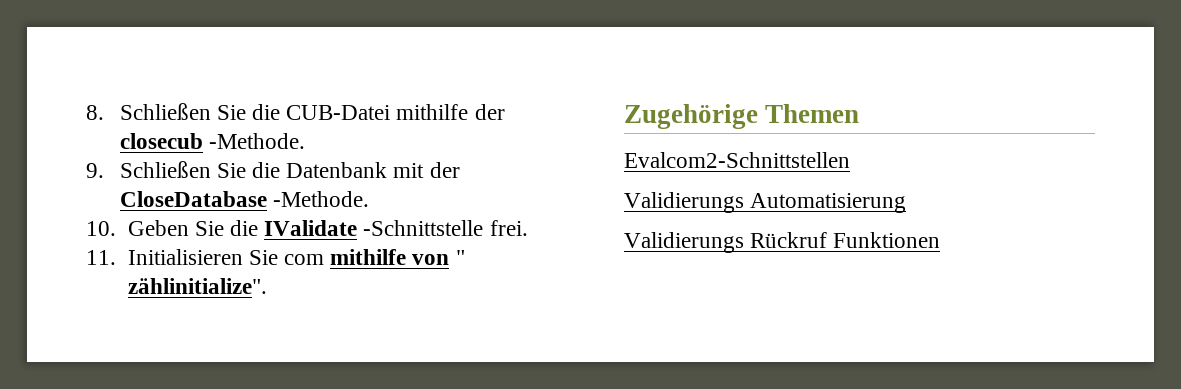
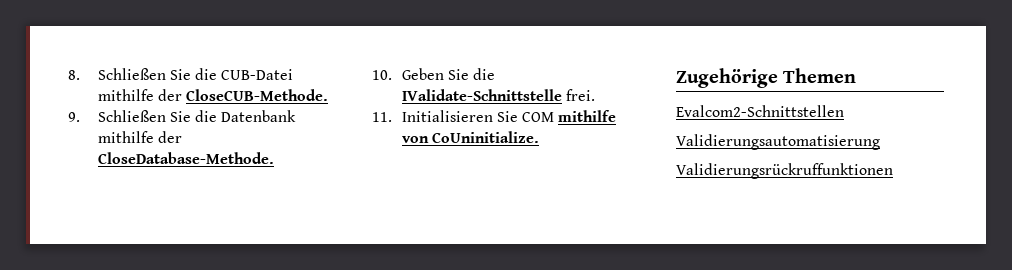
[119,133,305,149] closecub -Methode. -> [186,89,329,101] CloseCUB-Methode.
[393,162,460,178] [119,191,369,207] mit der CloseDatabase -Methode. -> [97,131,183,143] [97,152,274,164] mithilfe der CloseDatabase-Methode.
[264,220,484,236] IValidate -Schnittstelle -> [401,89,562,101] IValidate-Schnittstelle
[283,254,324,265] com -> [522,112,555,122] COM
[455,250,465,265] [127,278,267,294] " zählinitialize". -> [432,131,540,143] CoUninitialize.
[624,192,907,213] [624,232,941,253] Validierungs Automatisierung // Validierungs Rückruf Funktionen -> [676,134,880,150] [676,163,893,179] Validierungsautomatisierung // Validierungsrückruffunktionen

